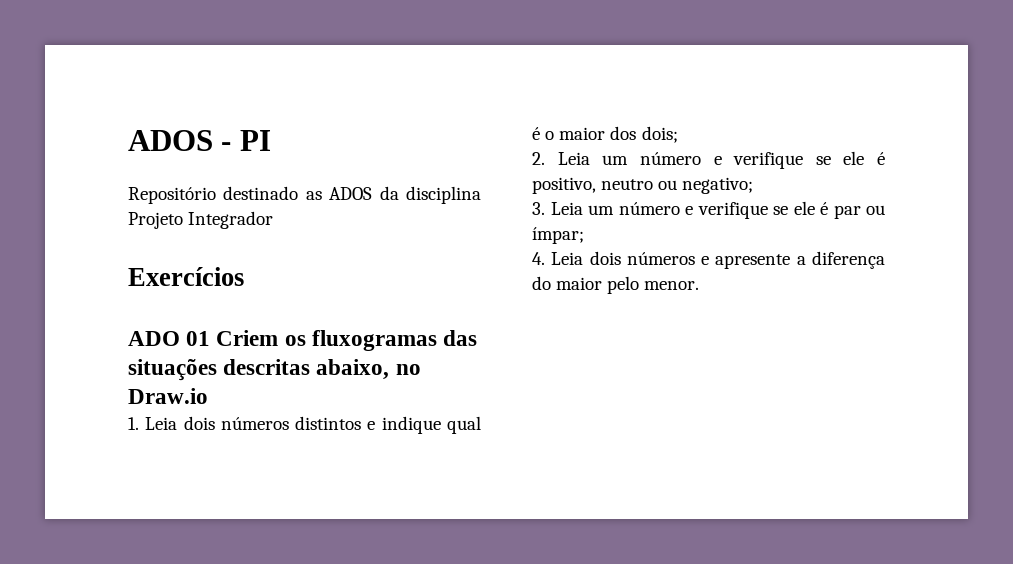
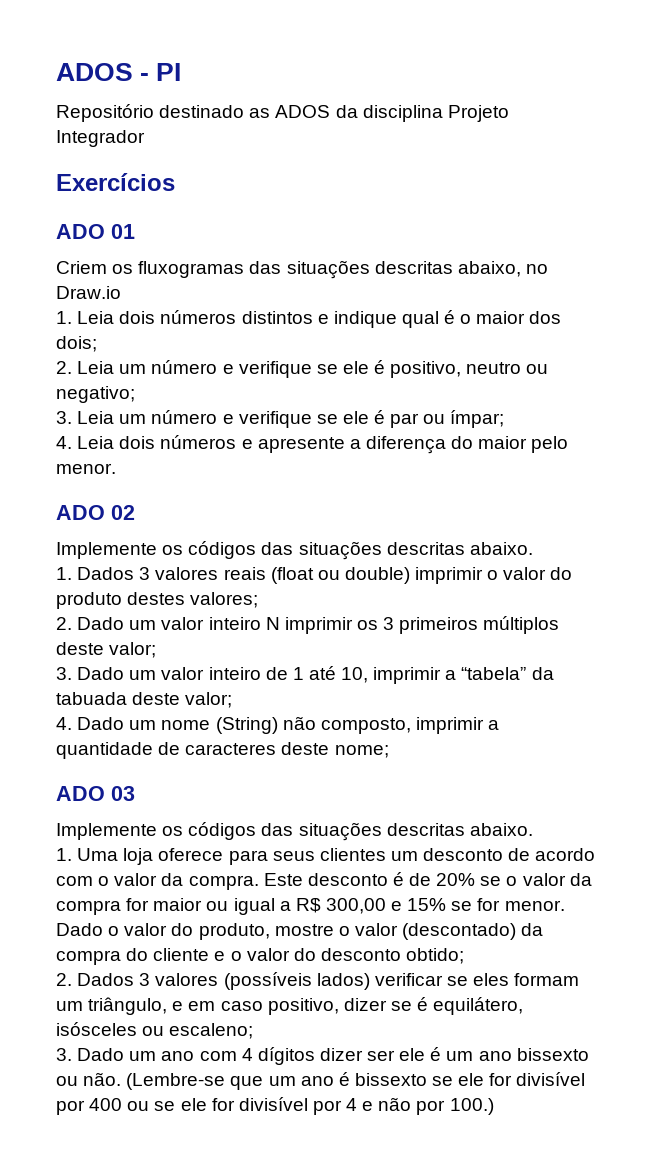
(211, 338) none -> (135, 231) //
(700, 285) none -> [56,505,135,520] [56,541,533,560] [56,567,573,584] [56,592,259,609] [56,616,560,634] [56,642,157,658] [56,666,554,684] [56,692,233,708] [56,716,500,734] [56,742,389,759] [56,786,135,801] [56,822,533,841] [56,848,596,865] [56,872,592,890] [56,898,565,915] [56,923,544,940] [56,948,465,965] [56,972,580,990] [56,997,524,1015] [56,1022,254,1039] [56,1047,589,1065] [56,1072,586,1090] [56,1097,494,1115] // ADO 02 // Implemente os códigos das situações descritas abaixo. // 1. Dados 3 valores reais (float ou double) imprimir o valor do produto destes valores; // 2. Dado um valor inteiro N imprimir os 3 primeiros múltiplos deste valor; // 3. Dado um valor inteiro de 1 até 10, imprimir a “tabela” da tabuada deste valor; // 4. Dado um nome (String) não composto, imprimir a quantidade de caracteres deste nome; // ADO 03 // Implemente os códigos das situações descritas abaixo. // 1. Uma loja oferece para seus clientes um desconto de acordo com o valor da compra. Este desconto é de 20% se o valor da compra for maior ou igual a R$ 300,00 e 15% se for menor. Dado o valor do produto, mostre o valor (descontado) da compra do cliente e o valor do desconto obtido; // 2. Dados 3 valores (possíveis lados) verificar se eles formam um triângulo, e em caso positivo, dizer se é equilátero, isósceles ou escaleno; // 3. Dado um ano com 4 dígitos dizer ser ele é um ano bissexto ou não. (Lembre-se que um ano é bissexto se ele for divisível por 400 ou se ele for divisível por 4 e não por 100.)

